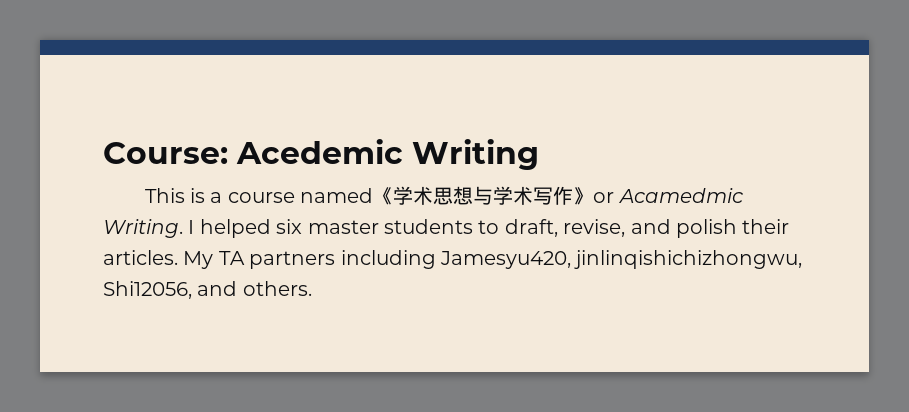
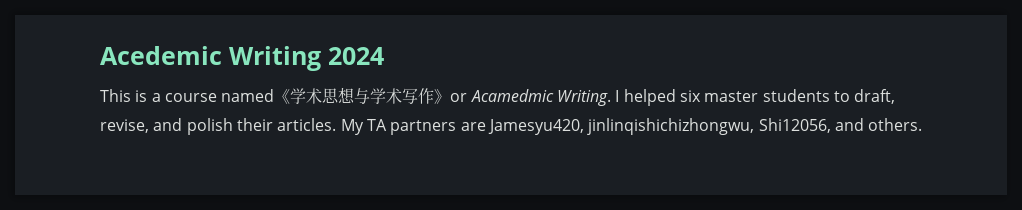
[103,142,228,164] Course: -> (100, 55) none
(539, 154) none -> [328,47,384,65] 2024
[340,250,436,269] including -> [460,122,486,131] are

